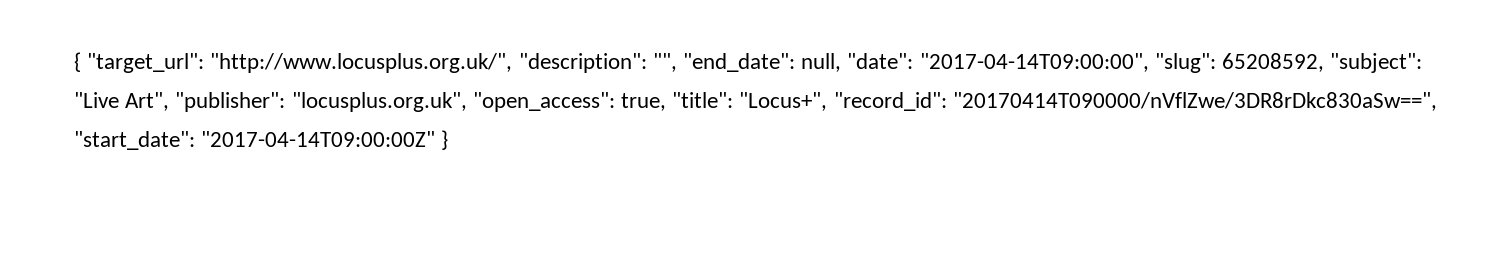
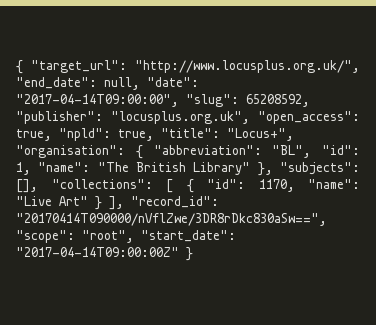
[518,53,677,73] "description": "", -> (360, 66) none
[1330,53,1423,73] [74,92,170,111] "subject": "Live Art", -> (310, 100) none
[672,92,1437,111] "title": "Locus+", "record_id": "20170414T090000/nVflZwe/3DR8rDkc830aSw==", -> [59,128,294,141] [16,145,360,159] [16,162,360,176] [16,179,360,193] [16,196,219,210] [16,213,327,226] [16,230,134,243] "npld": true, "title": "Locus+", "organisation": { "abbreviation": "BL", "id": 1, "name": "The British Library" }, "subjects": [], "collections": [ { "id": 1170, "name": "Live Art" } ], "record_id": "20170414T090000/nVflZwe/3DR8rDkc830aSw==", "scope": "root",

